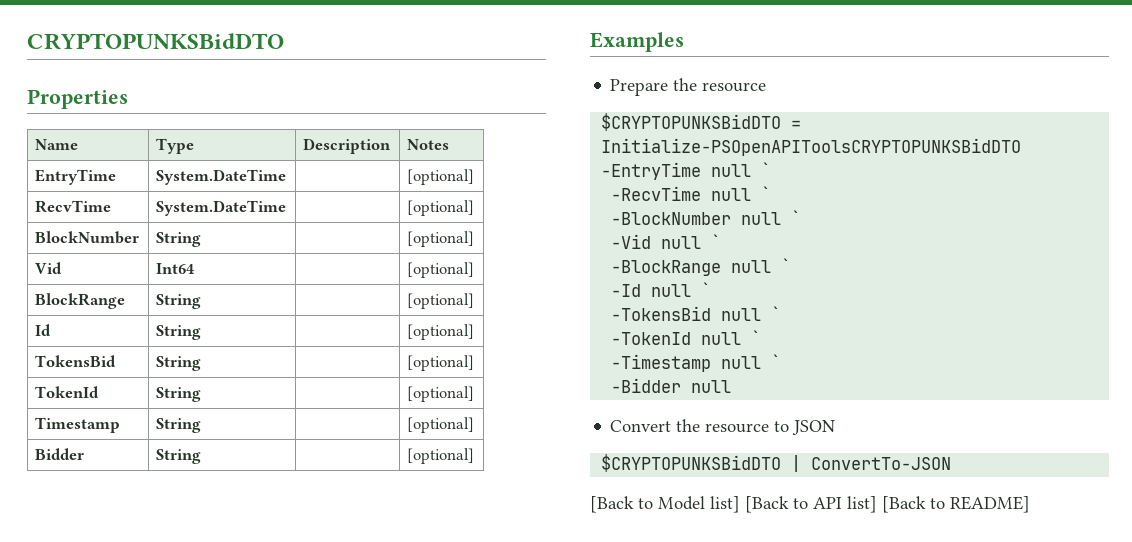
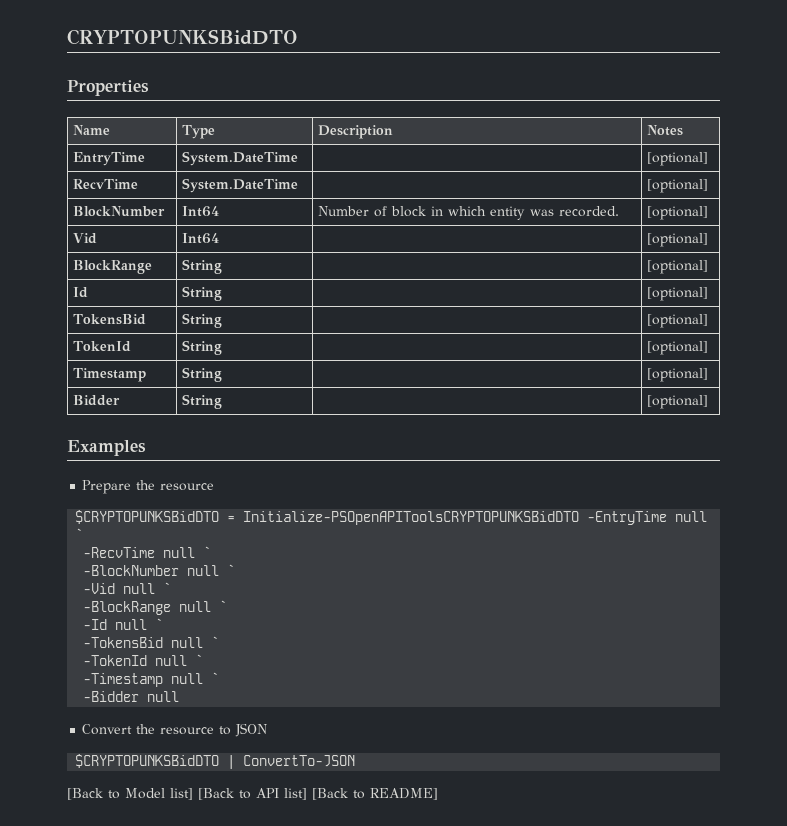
[156,232,202,247] String | -> [182,206,220,217] [318,206,620,220] Int64 | Number of block in which entity was recorded.

